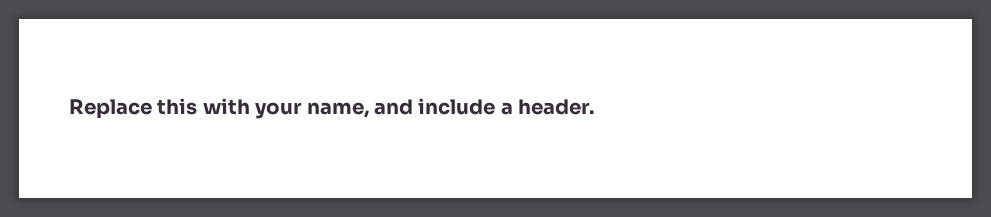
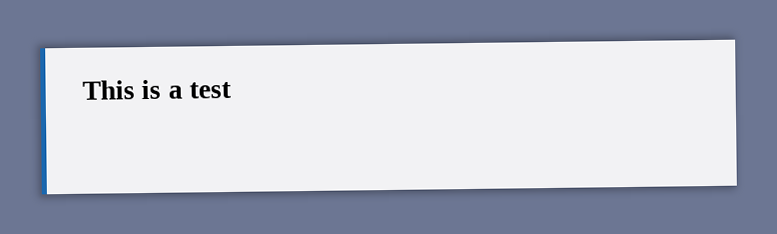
[69,98,595,119] Replace this with your name, and include a header. -> [82,79,233,100] This is a test

